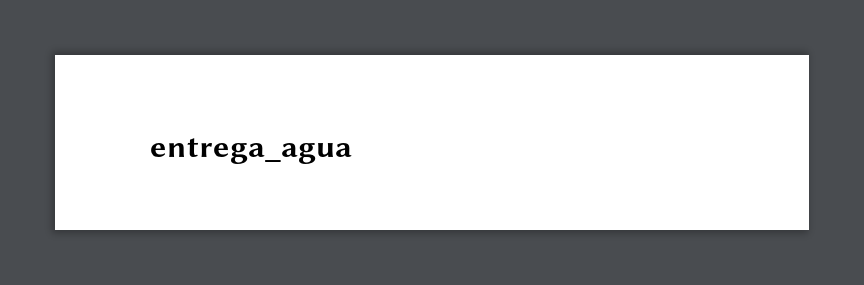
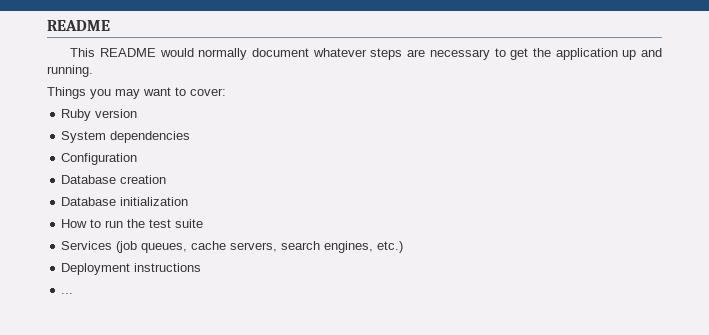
[150,138,352,164] entrega_agua -> [47,20,110,31] [70,48,662,60] [47,65,93,77] [47,87,226,99] [61,109,138,121] [61,131,191,143] [61,153,138,165] [61,175,167,184] [61,197,189,206] [61,219,204,228] [61,241,404,253] [61,263,202,275] [61,293,74,294] README // This README would normally document whatever steps are necessary to get the application up and running. // Things you may want to cover: // Ruby version // System dependencies // Configuration // Database creation // Database initialization // How to run the test suite // Services (job queues, cache servers, search engines, etc.) // Deployment instructions // ...

